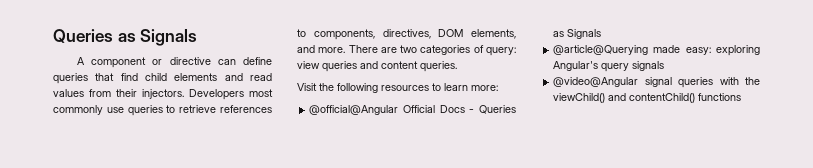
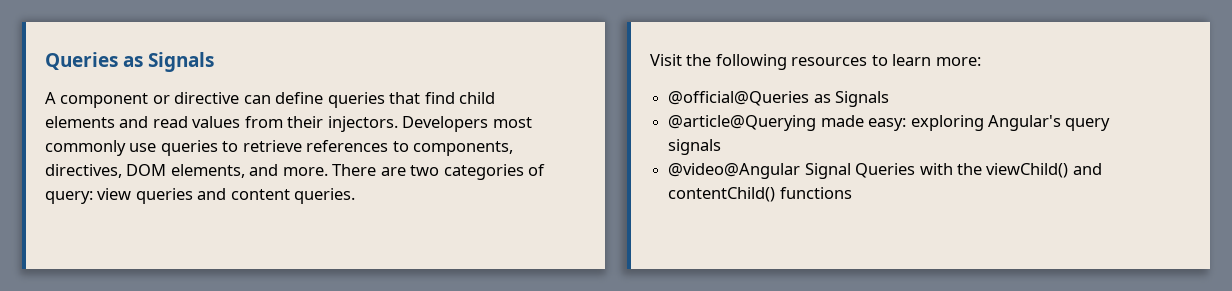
[309,105,516,115] @official@Angular Official Docs - Queries -> [668,91,810,106] @official@Queries
[644,77,714,88] signal queries -> [804,163,916,179] Signal Queries

